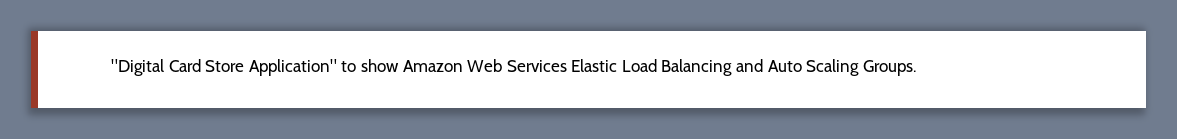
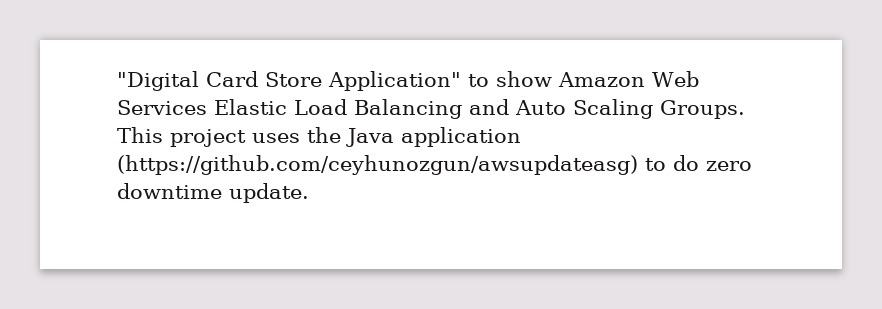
(916, 68) none -> [117,127,521,147] [117,155,752,175] [117,183,309,203] This project uses the Java application (https://github.com/ceyhunozgun/awsupdateasg) to do zero downtime update.

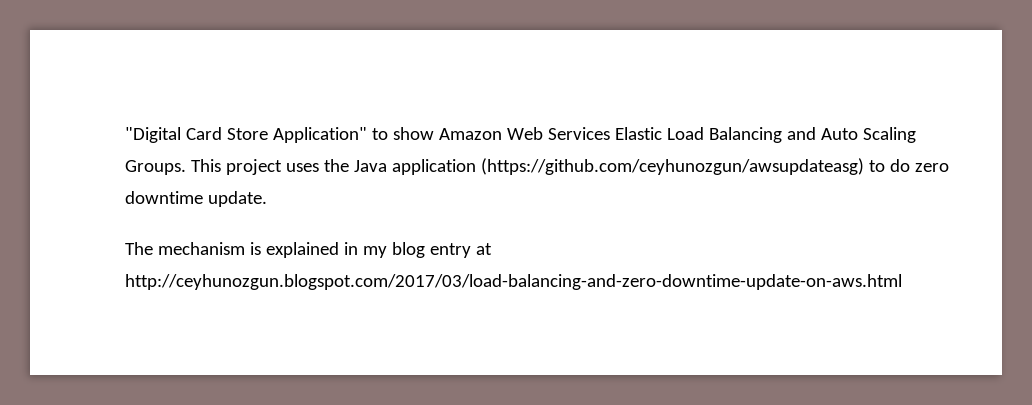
(309, 193) none -> [125,242,492,258] [125,274,902,290] // The mechanism is explained in my blog entry at http://ceyhunozgun.blogspot.com/2017/03/load-balancing-and-zero-downtime-update-on-aws.html

